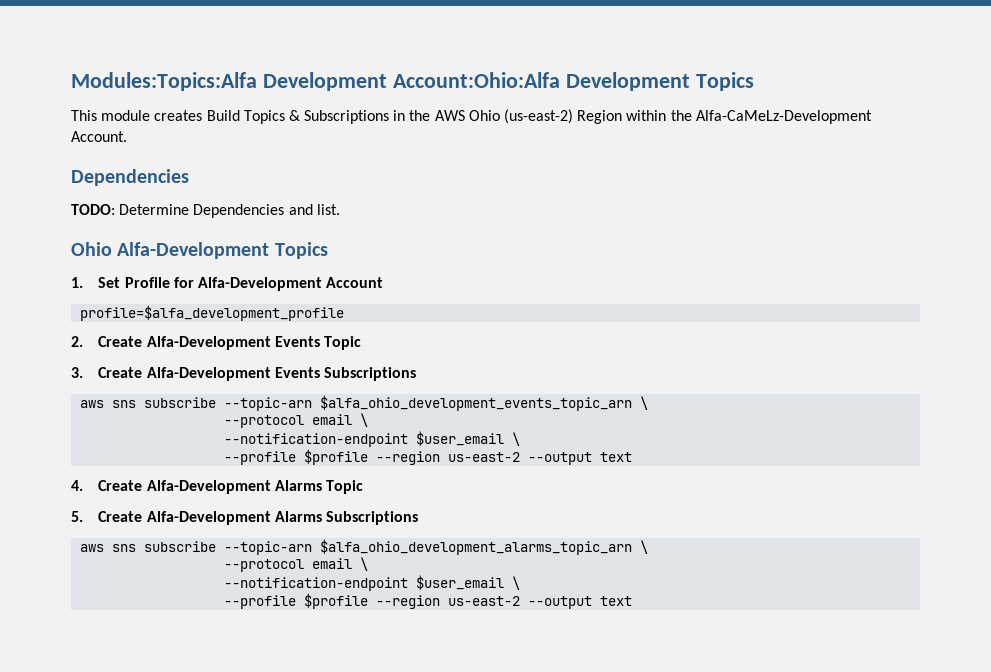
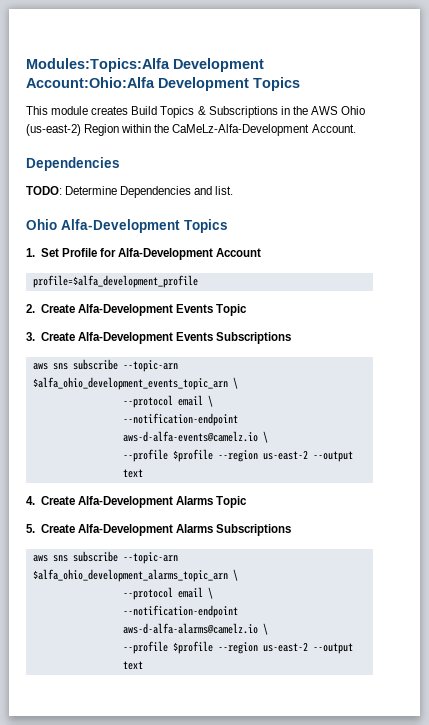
[695,110,872,124] Alfa-CaMeLz-Development -> [172,124,310,136] CaMeLz-Alfa-Development
[416,431,505,446] $user_email -> [122,431,258,442] aws-d-alfa-events@camelz.io
[416,575,505,590] $user_email -> [122,623,258,634] aws-d-alfa-alarms@camelz.io

